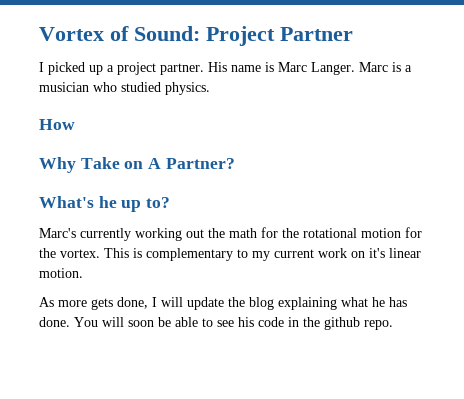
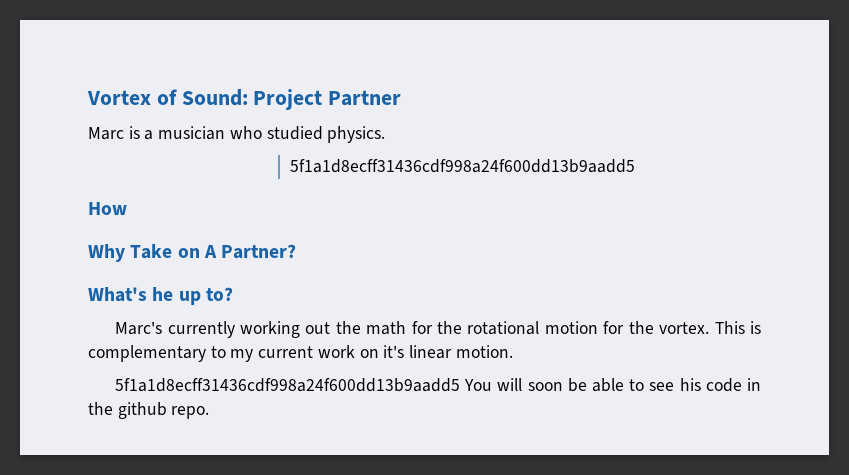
[39,62,355,75] I picked up a project partner. His name is Marc Langer. -> (402, 98) none
(210, 88) none -> [289,159,635,173] // 5f1a1d8ecff31436cdf998a24f600dd13b9aadd5
[39,297,407,310] [39,317,70,327] As more gets done, I will update the blog explaining what he has done. -> [115,378,461,392] 5f1a1d8ecff31436cdf998a24f600dd13b9aadd5

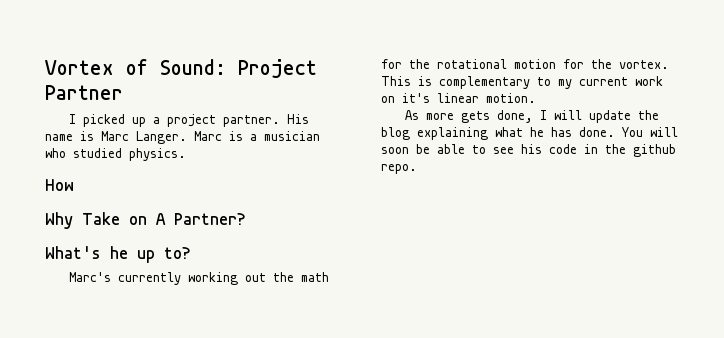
(402, 98) none -> [69,114,310,127] [45,131,187,144] I picked up a project partner. His name is Marc Langer.
[289,159,635,173] // 5f1a1d8ecff31436cdf998a24f600dd13b9aadd5 -> (186, 154) none
[115,378,461,392] 5f1a1d8ecff31436cdf998a24f600dd13b9aadd5 -> [405,110,660,123] [381,127,615,140] As more gets done, I will update the blog explaining what he has done.

